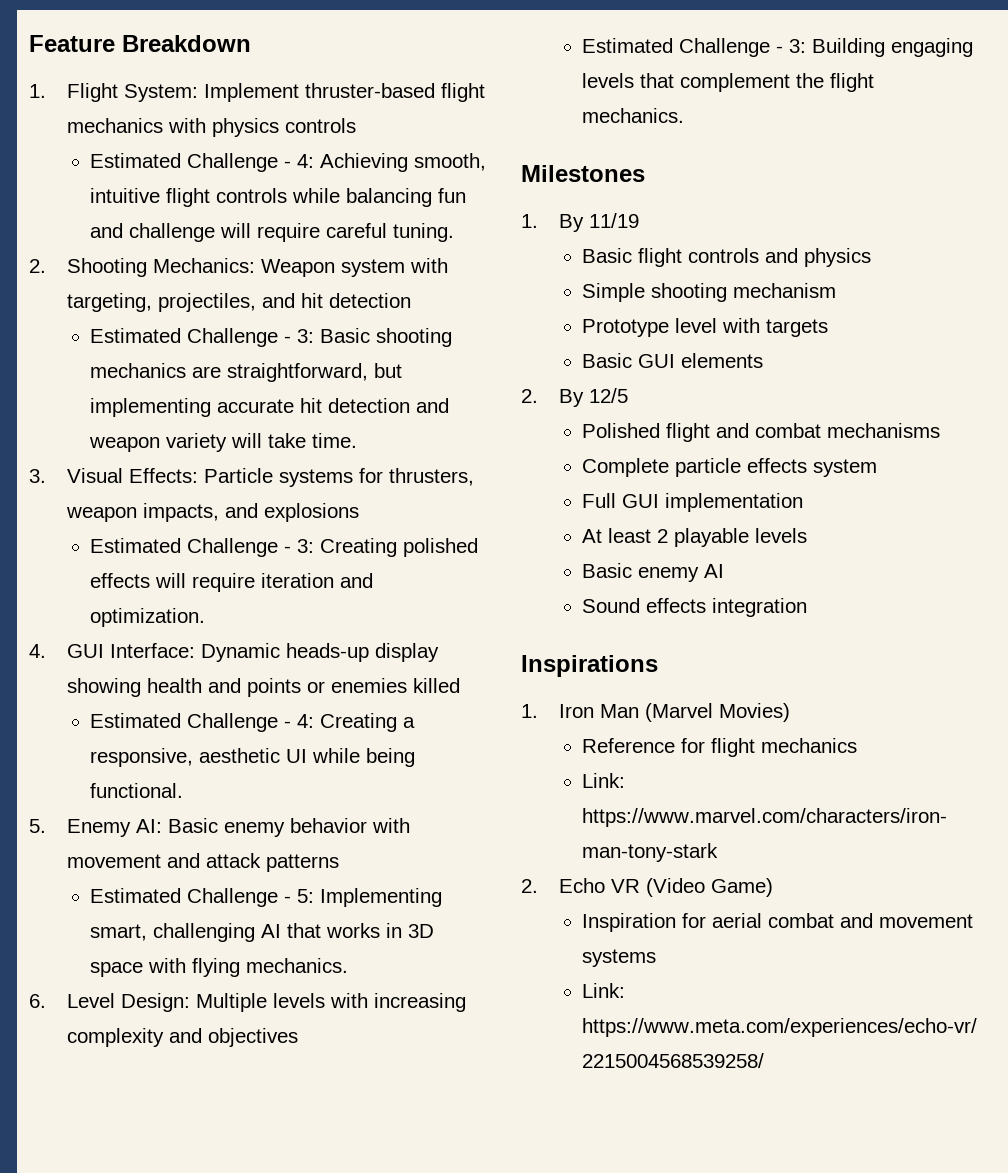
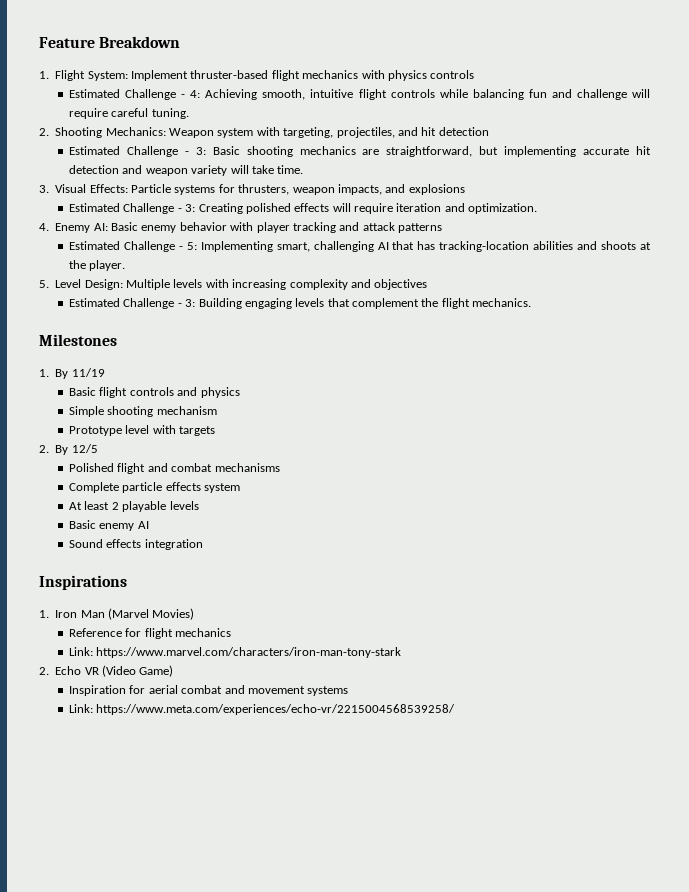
[67,643,440,662] [67,678,461,697] [90,713,416,732] [90,748,416,767] [90,783,184,798] [29,819,46,833] GUI Interface: Dynamic heads-up display showing health and points or enemies killed // Estimated Challenge - 4: Creating a responsive, aesthetic UI while being functional. // 5. -> (49, 227) none
[67,854,162,868] movement -> [256,222,336,233] player tracking
[326,923,435,938] [90,958,349,977] [29,994,46,1008] works in 3D space with flying mechanics. // 6. -> [417,241,652,252] [69,260,126,271] [39,280,49,288] has tracking-location abilities and shoots at the player. // 5.
[582,353,764,368] // Basic GUI elements -> (216, 431) none
[582,493,804,512] // Full GUI implementation -> (241, 488) none

